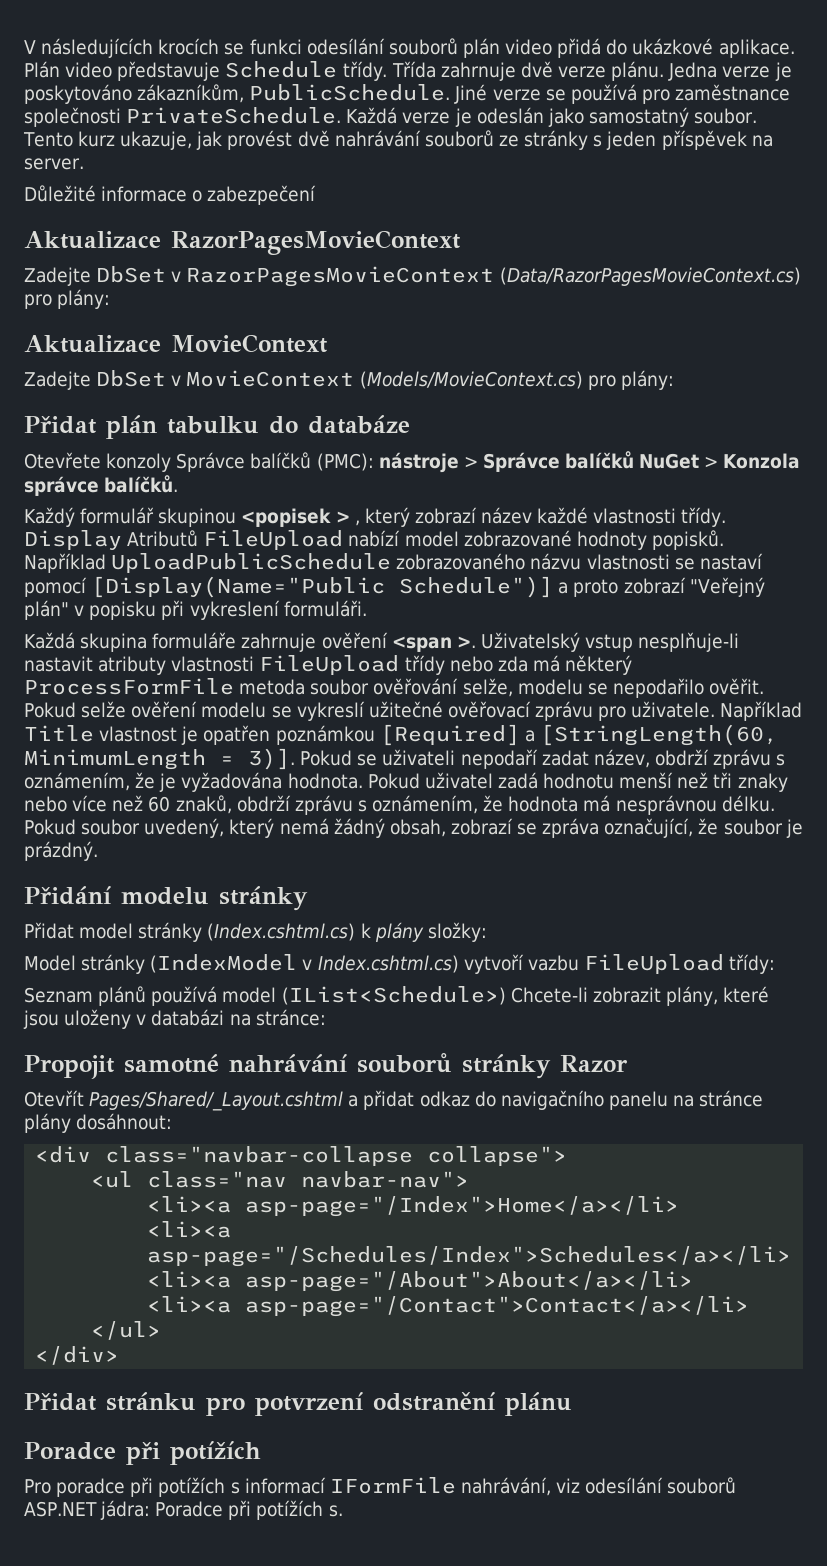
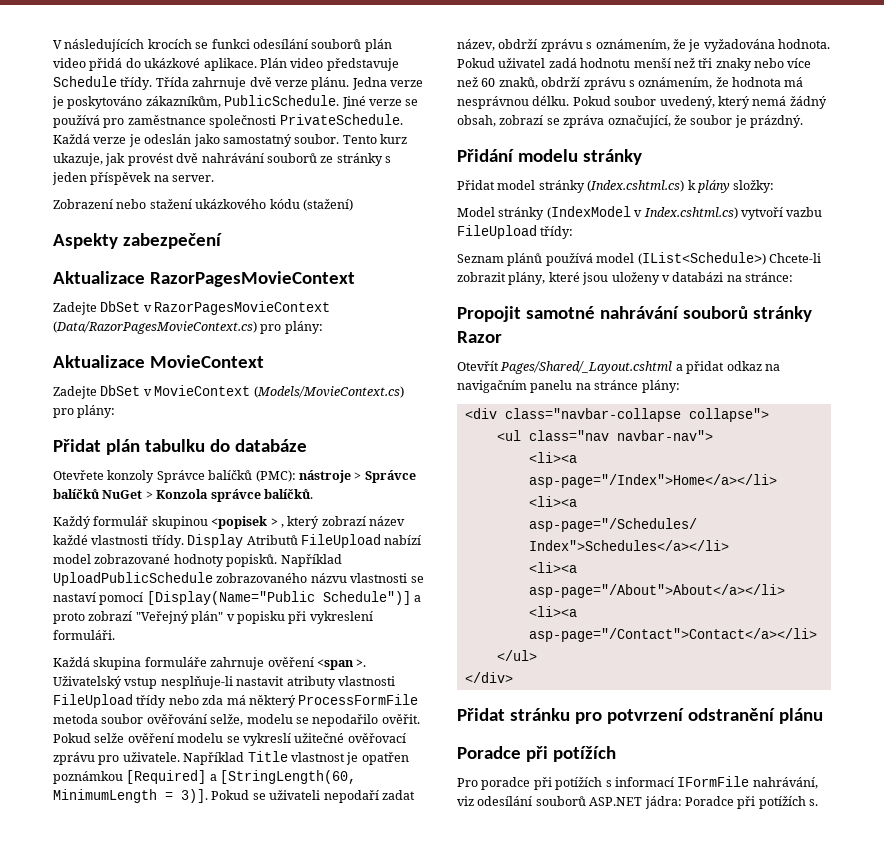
[24,185,203,202] Důležité informace o -> [53,199,353,211] [53,233,118,249] Zobrazení nebo stažení ukázkového kódu (stažení) // Aspekty
[474,1090,604,1110] do navigačního -> [764,364,780,371] [457,380,527,393] na navigačním
[24,1113,173,1133] plány dosáhnout: -> [641,380,680,393] plány:

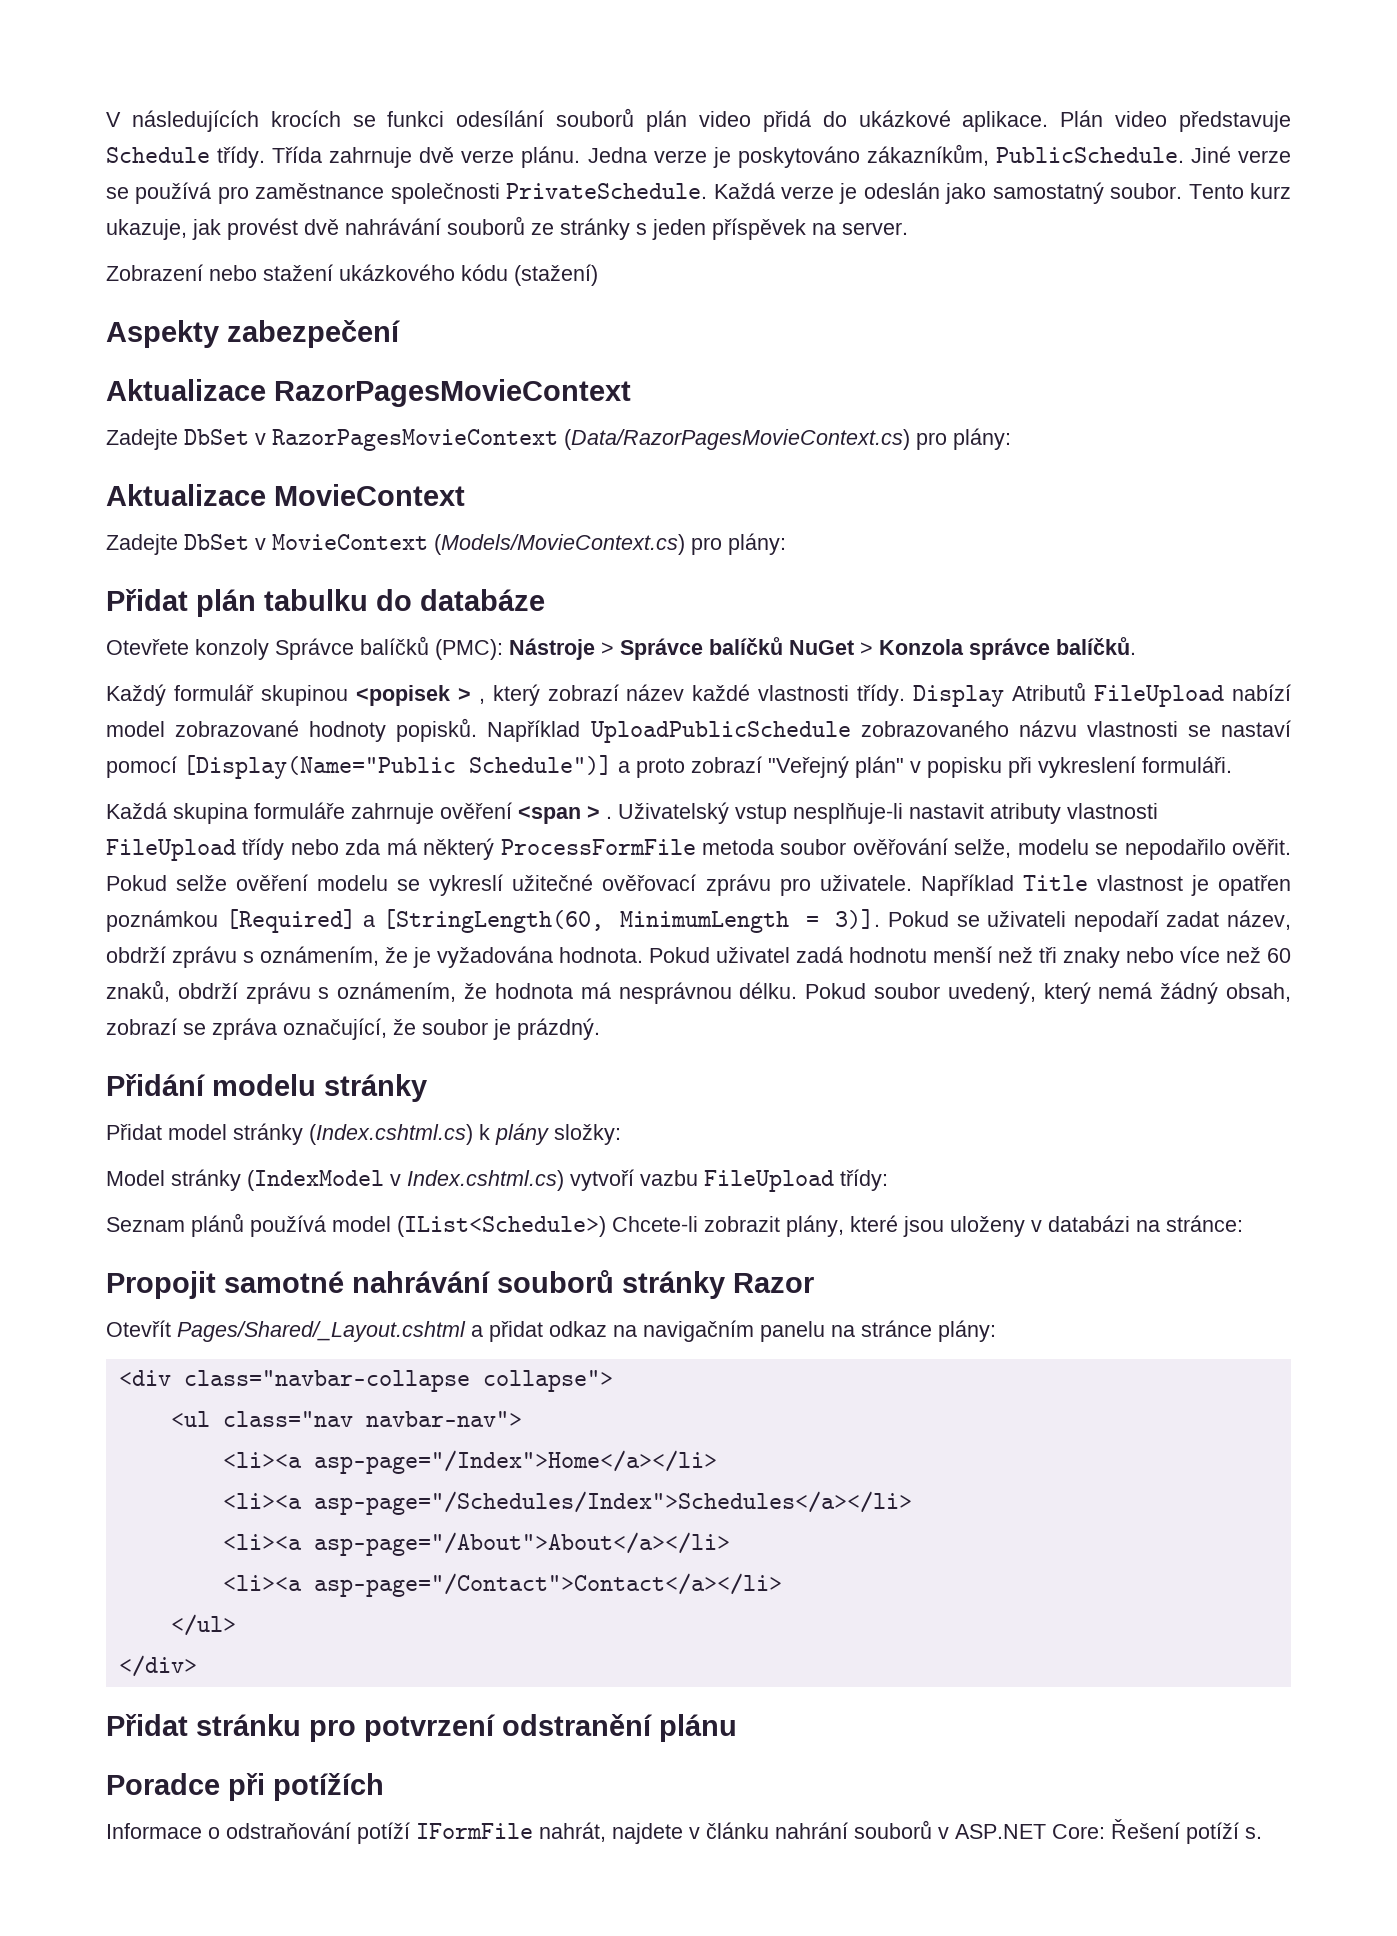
[298,470,351,483] nástroje -> [509,638,595,660] Nástroje
[356,659,367,667] >. -> [587,806,612,819] > .
[457,776,818,790] [457,796,806,809] Pro poradce při potížích s informací IFormFile nahrávání, viz odesílání souborů ASP.NET jádra: Poradce při potížích -> [106,1819,1239,1844] Informace o odstraňování potíží IFormFile nahrát, najdete v článku nahrání souborů v ASP.NET Core: Řešení potíží

